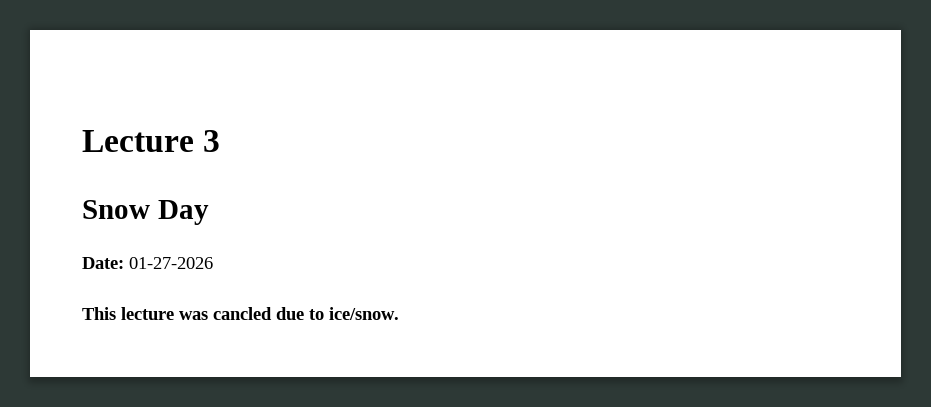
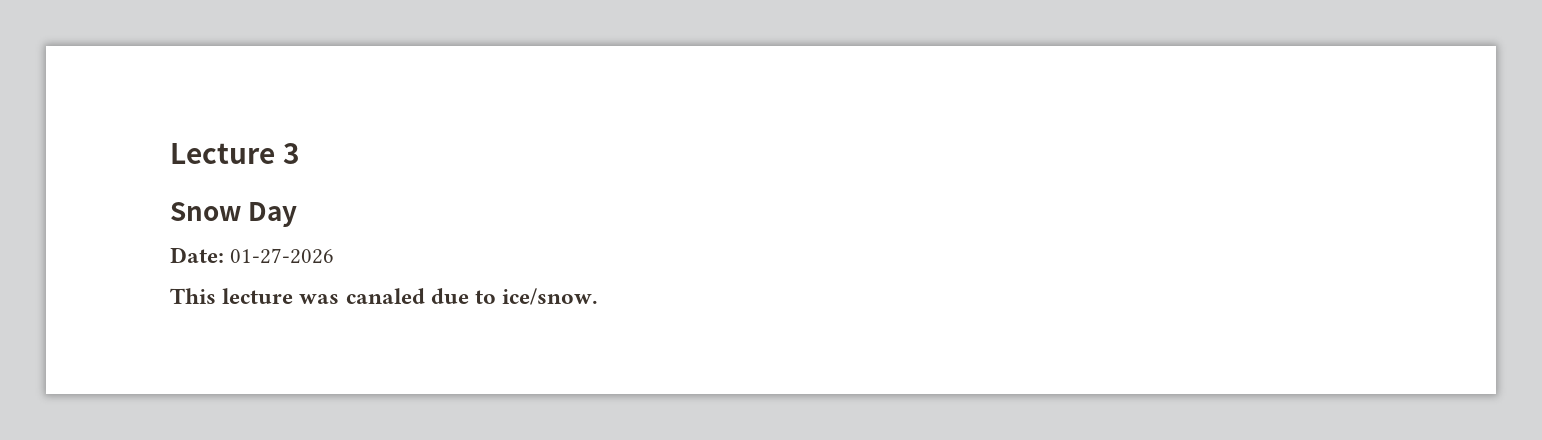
[213,307,272,320] cancled -> [345,288,425,304] canaled

